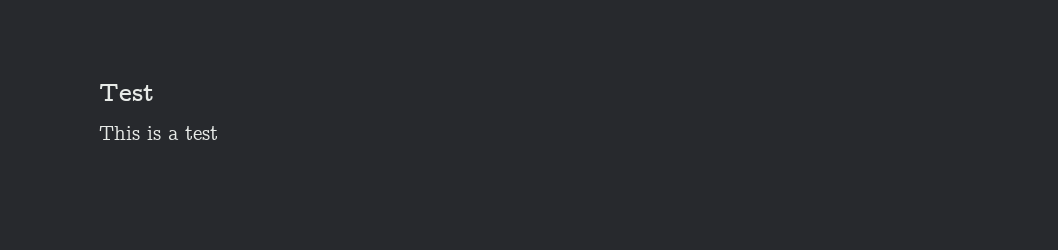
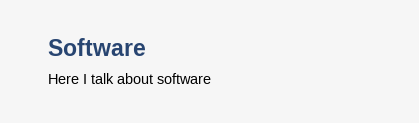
[99,84,154,101] [99,126,218,140] Test // This is a test -> [48,38,146,56] [48,73,211,84] Software // Here I talk about software

